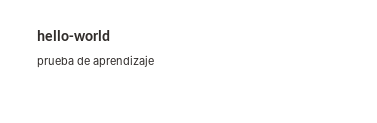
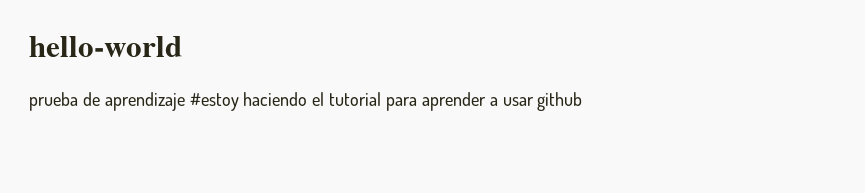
(154, 61) none -> [189,92,583,111] #estoy haciendo el tutorial para aprender a usar github

